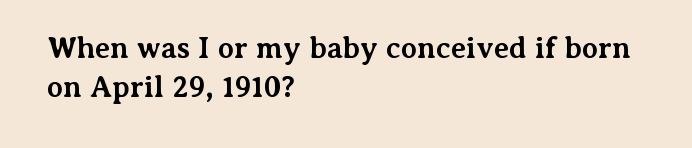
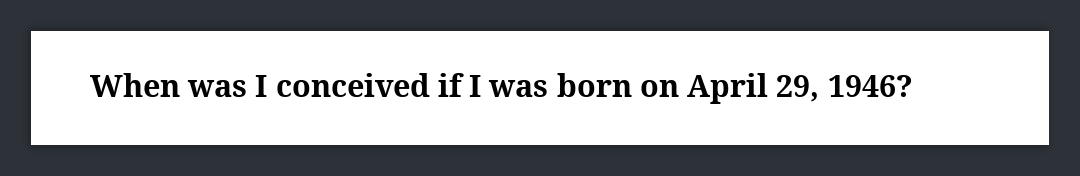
[218,36,558,65] or my baby conceived if -> [275,73,549,97] conceived if I was
[222,76,296,97] 1910? -> [827,75,913,97] 1946?

